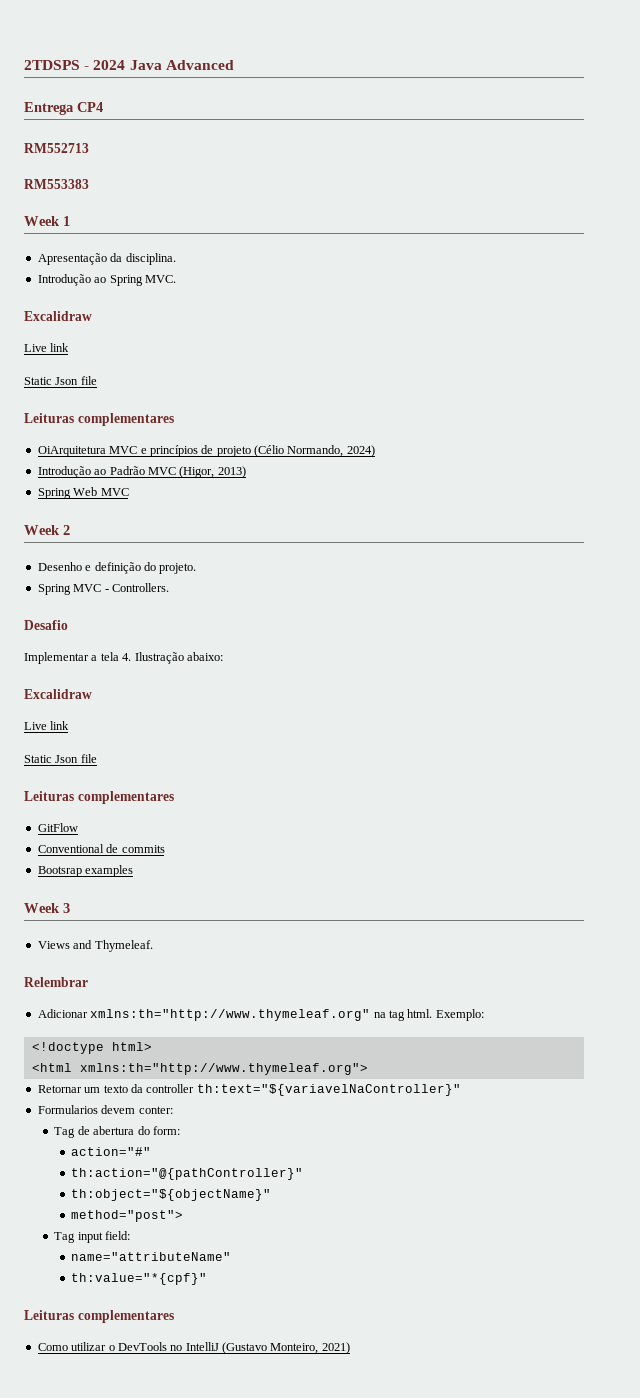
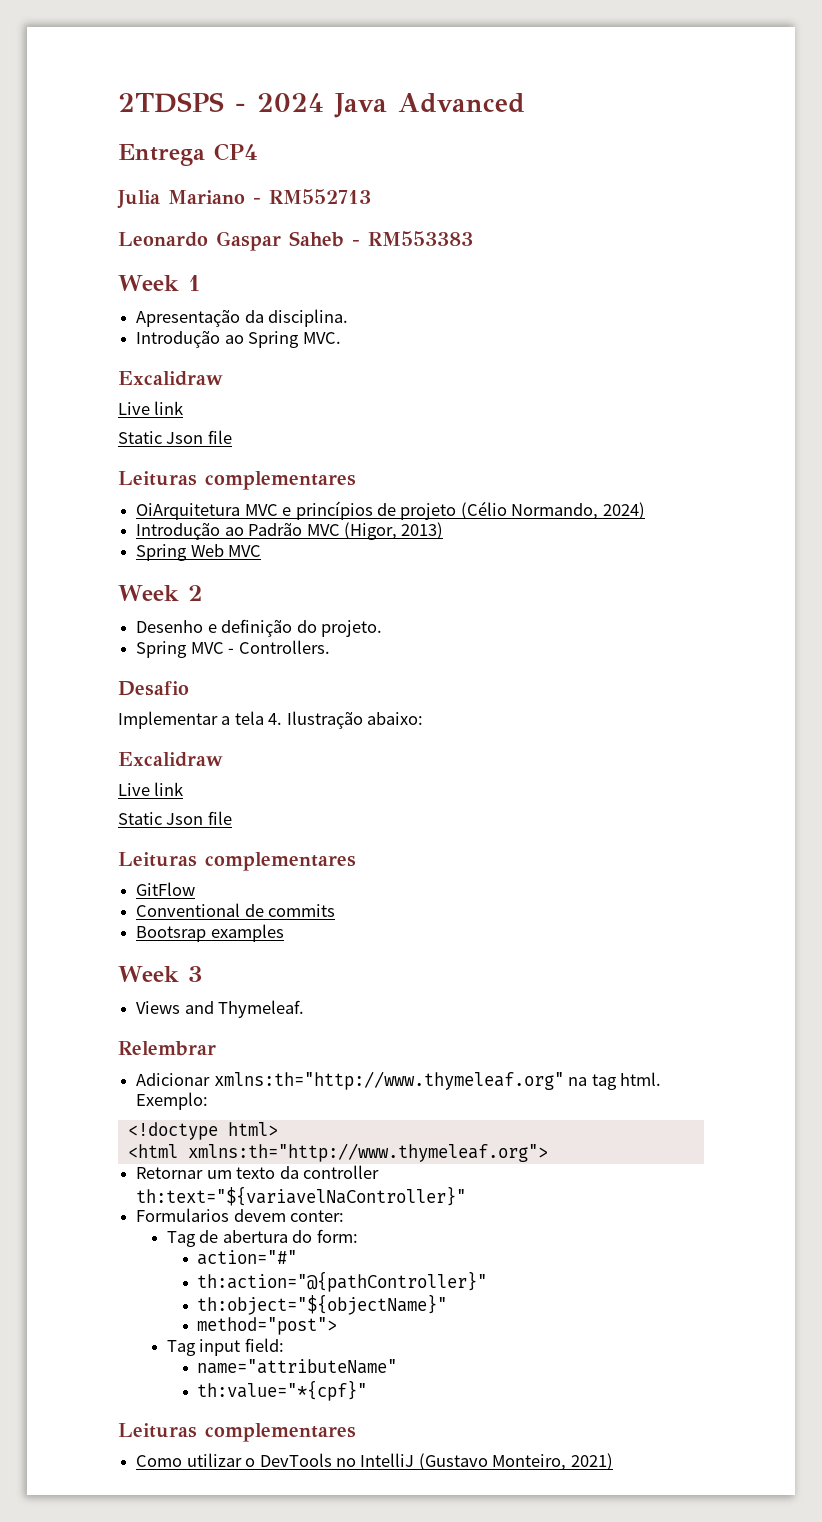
[24,143,89,153] RM552713 // -> [117,189,371,209] [118,231,360,251] Julia Mariano - RM552713 // Leonardo Gaspar Saheb -

